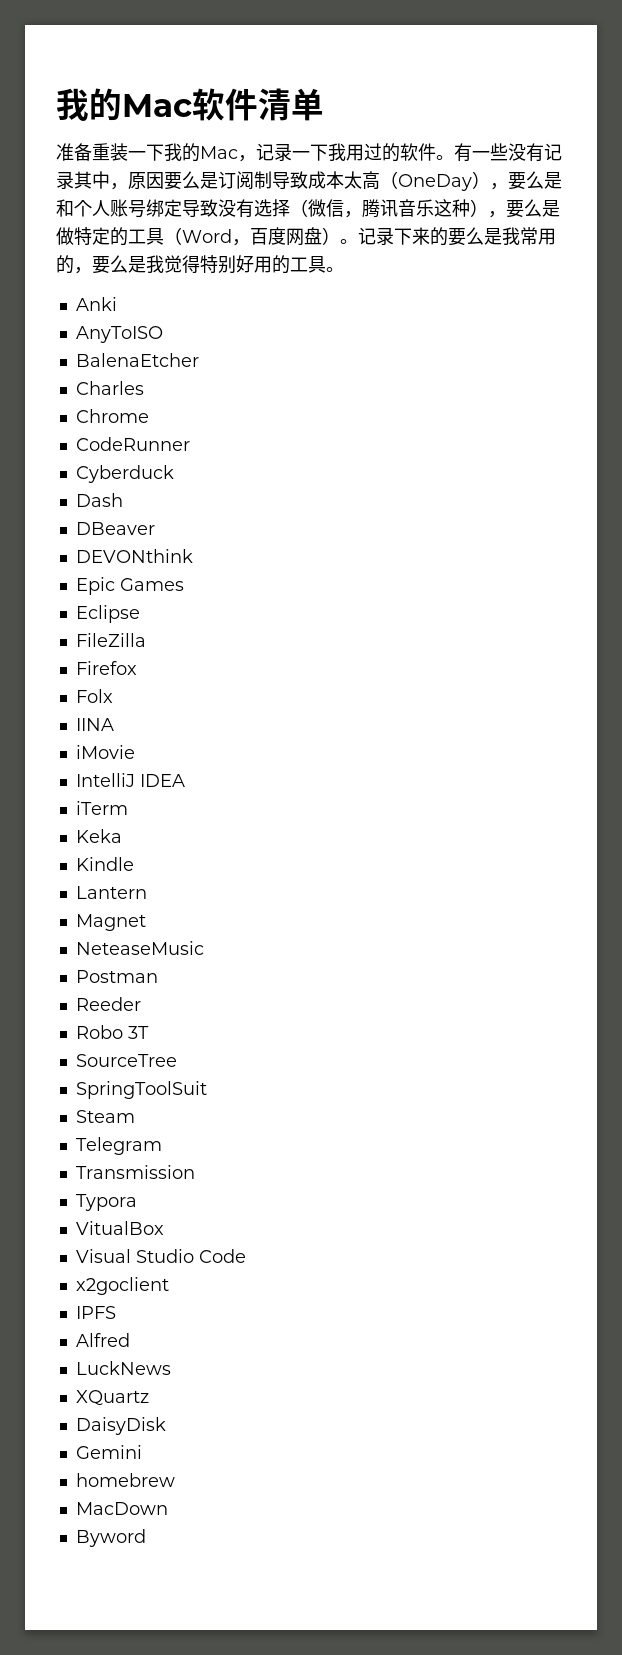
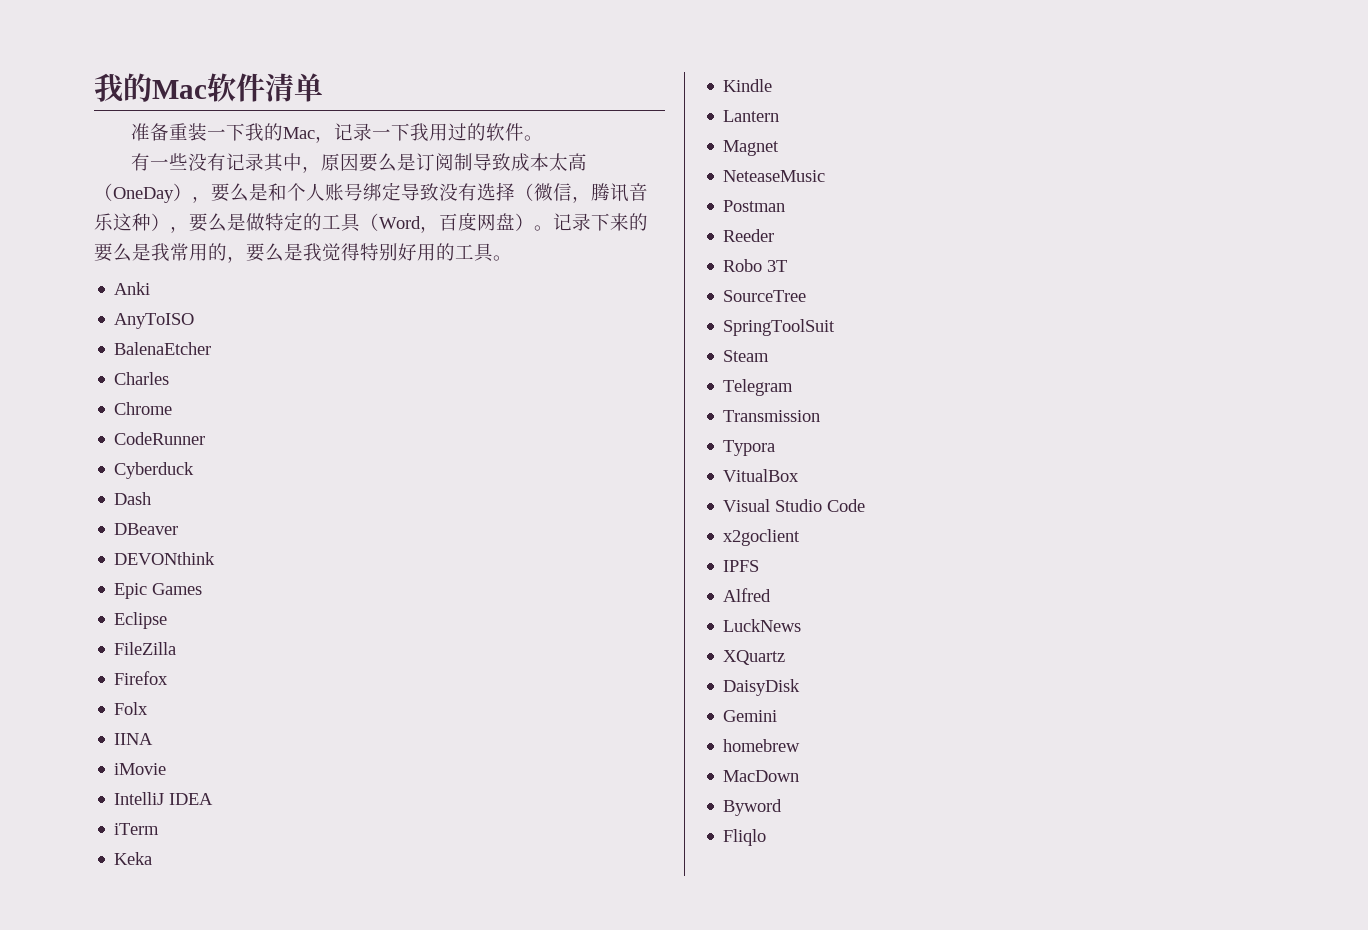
(454, 157) none -> (543, 138) //
(146, 1538) none -> [723,829,767,846] // Fliqlo

